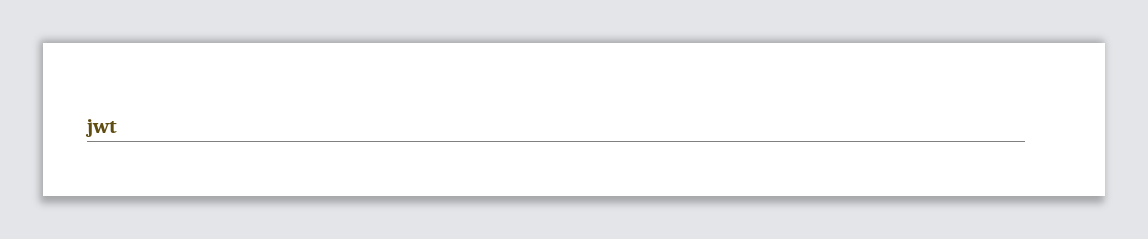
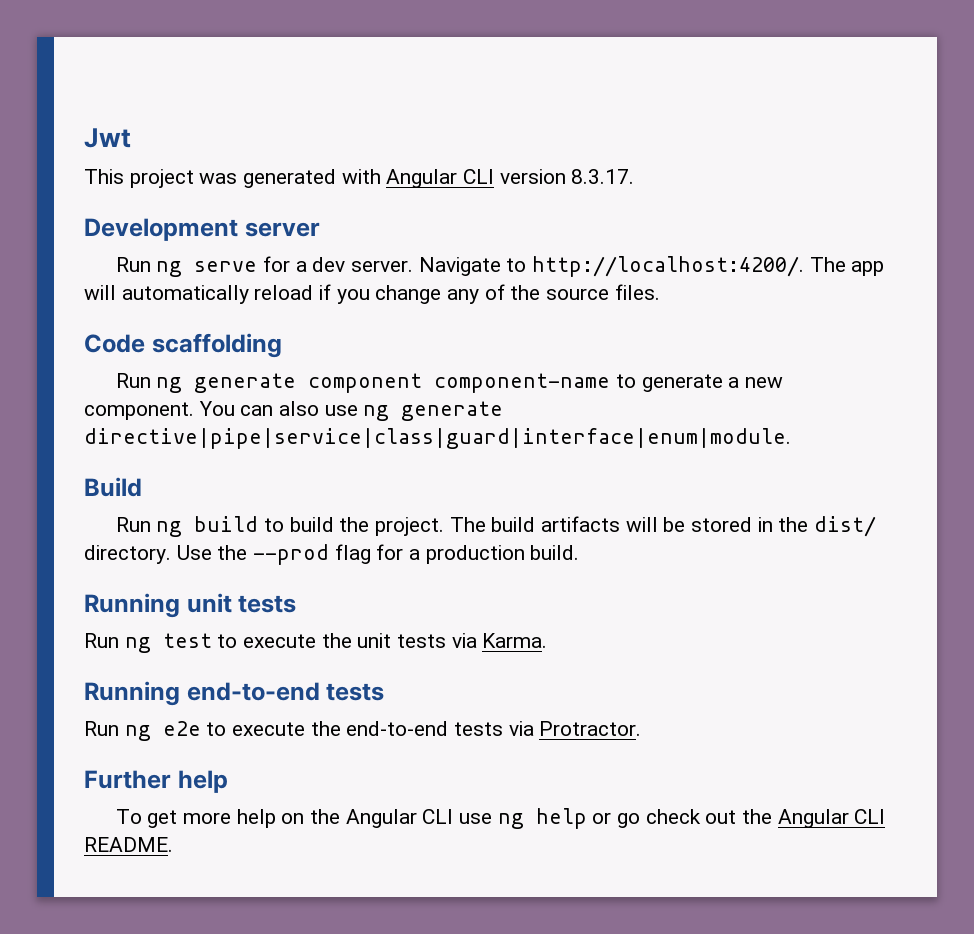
[85,119,117,137] jwt -> [84,128,131,148] [84,169,635,188] [84,218,320,241] [115,256,885,277] [84,284,660,304] [84,333,282,358] [115,373,784,393] [84,401,504,421] [84,428,791,449] [84,477,142,497] [115,516,877,537] [84,544,580,565] [84,593,297,618] [84,633,548,653] [84,681,385,706] [84,721,642,741] [84,770,228,793] [115,808,886,829] [84,837,173,852] Jwt // This project was generated with Angular CLI version 8.3.17. // Development server // Run ng serve for a dev server. Navigate to http://localhost:4200/. The app will automatically reload if you change any of the source files. // Code scaffolding // Run ng generate component component-name to generate a new component. You can also use ng generate directive|pipe|service|class|guard|interface|enum|module. // Build // Run ng build to build the project. The build artifacts will be stored in the dist/ directory. Use the --prod flag for a production build. // Running unit tests // Run ng test to execute the unit tests via Karma. // Running end-to-end tests // Run ng e2e to execute the end-to-end tests via Protractor. // Further help // To get more help on the Angular CLI use ng help or go check out the Angular CLI README.

